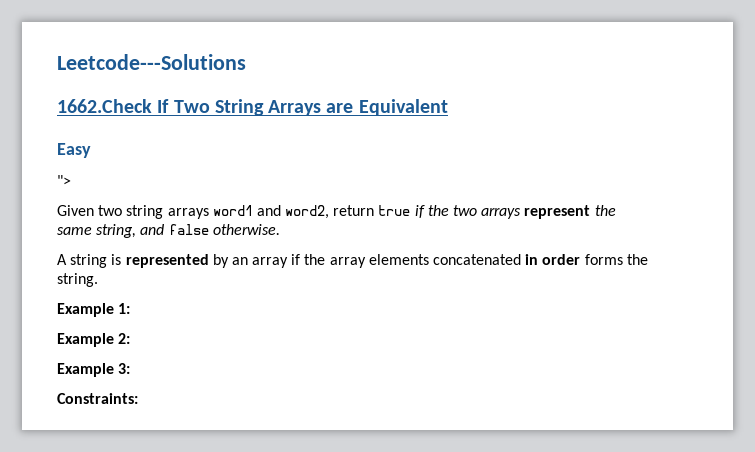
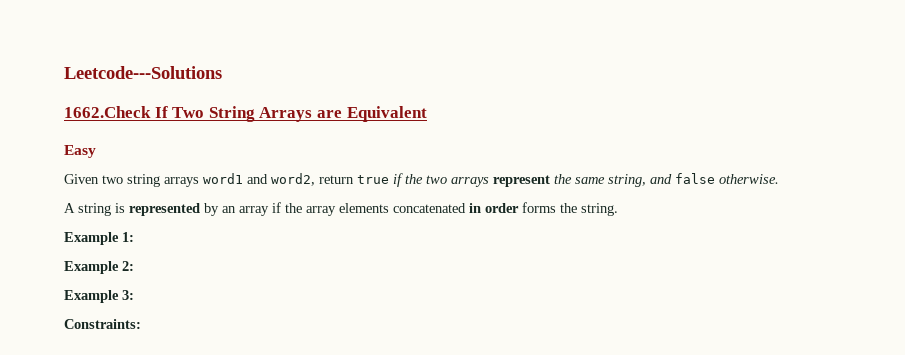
[57,175,71,186] // "> -> (96, 151) none

